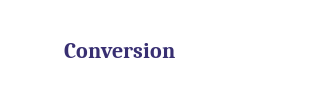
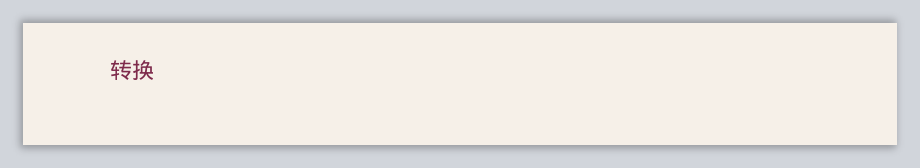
[64,43,175,58] Conversion -> [110,60,154,80] 转换

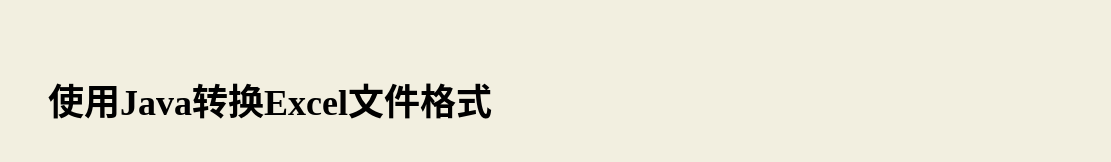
[110,60,154,80] 转换 -> [48,83,492,119] 使用Java转换Excel文件格式

